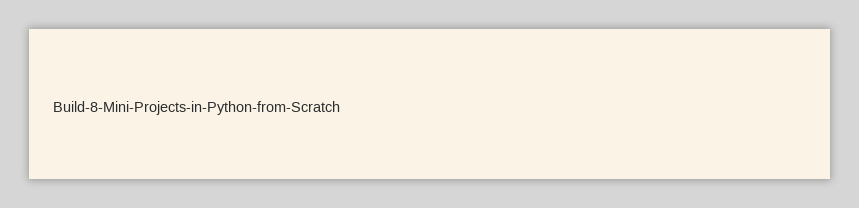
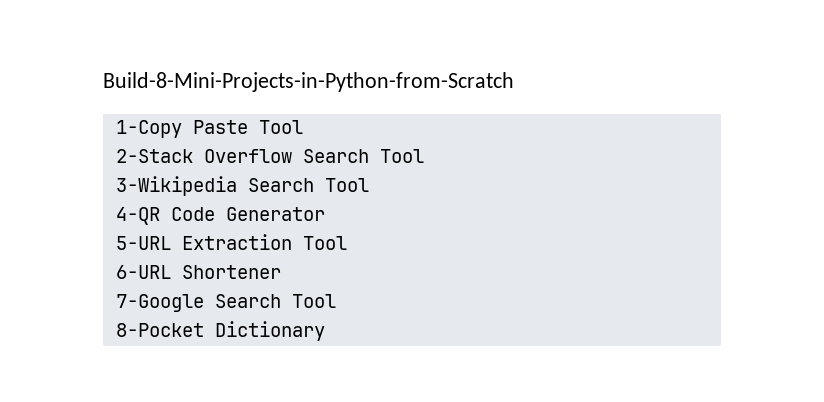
(340, 108) none -> [115,120,303,138] [115,149,424,163] [115,176,369,196] [115,207,325,225] [115,234,347,250] [115,265,281,279] [115,294,336,312] [115,321,325,341] // 1-Copy Paste Tool // 2-Stack Overflow Search Tool // 3-Wikipedia Search Tool // 4-QR Code Generator // 5-URL Extraction Tool // 6-URL Shortener // 7-Google Search Tool // 8-Pocket Dictionary

